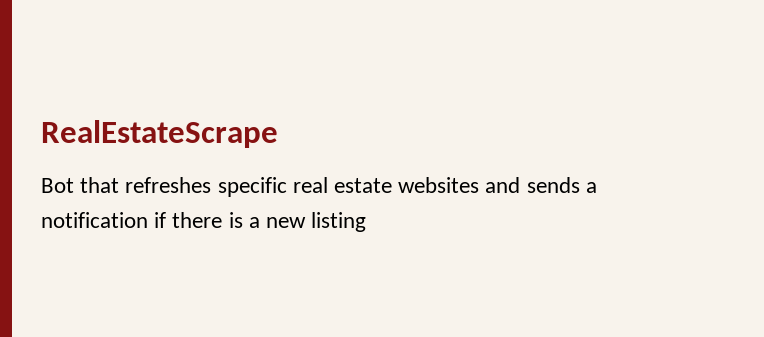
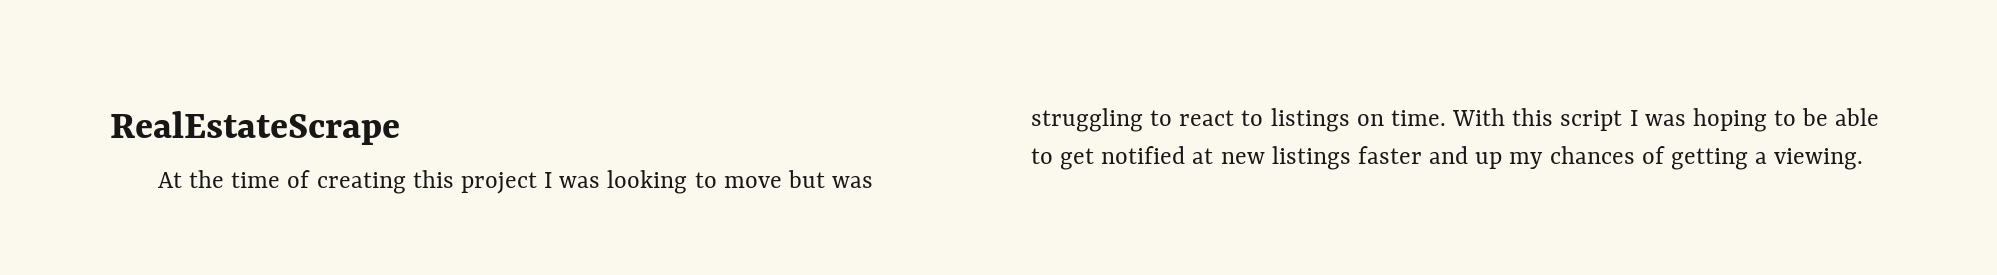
[41,177,597,197] [41,212,367,232] Bot that refreshes specific real estate websites and sends a notification if there is a new listing -> [157,170,874,194] [1031,108,1880,132] [1031,146,1864,170] At the time of creating this project I was looking to move but was struggling to react to listings on time. With this script I was hoping to be able to get notified at new listings faster and up my chances of getting a viewing.

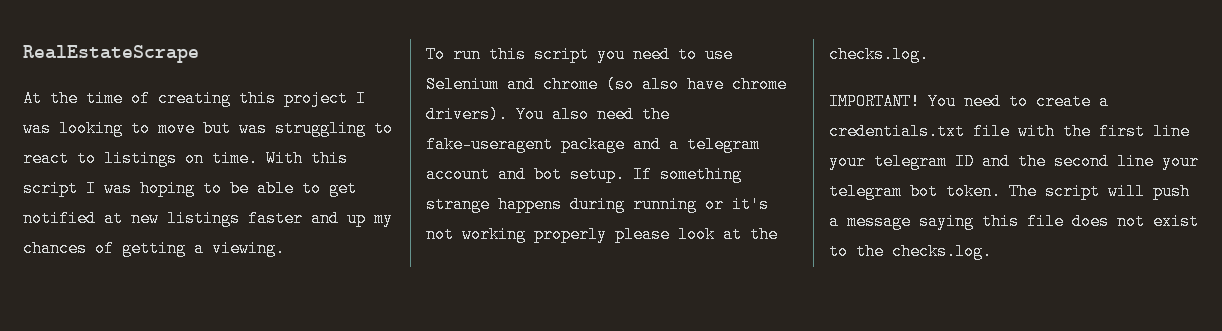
(1864, 159) none -> [426,46,733,63] [426,76,787,93] [426,106,670,123] [426,136,760,153] [426,166,742,183] [426,196,769,213] [426,226,778,243] [829,46,929,63] [829,93,1109,110] [829,123,1190,140] [829,153,1199,170] [829,183,1190,200] [829,213,1199,230] [829,243,992,260] // To run this script you need to use Selenium and chrome (so also have chrome drivers). You also need the fake-useragent package and a telegram account and bot setup. If something strange happens during running or it's not working properly please look at the checks.log. // IMPORTANT! You need to create a credentials.txt file with the first line your telegram ID and the second line your telegram bot token. The script will push a message saying this file does not exist to the checks.log.

